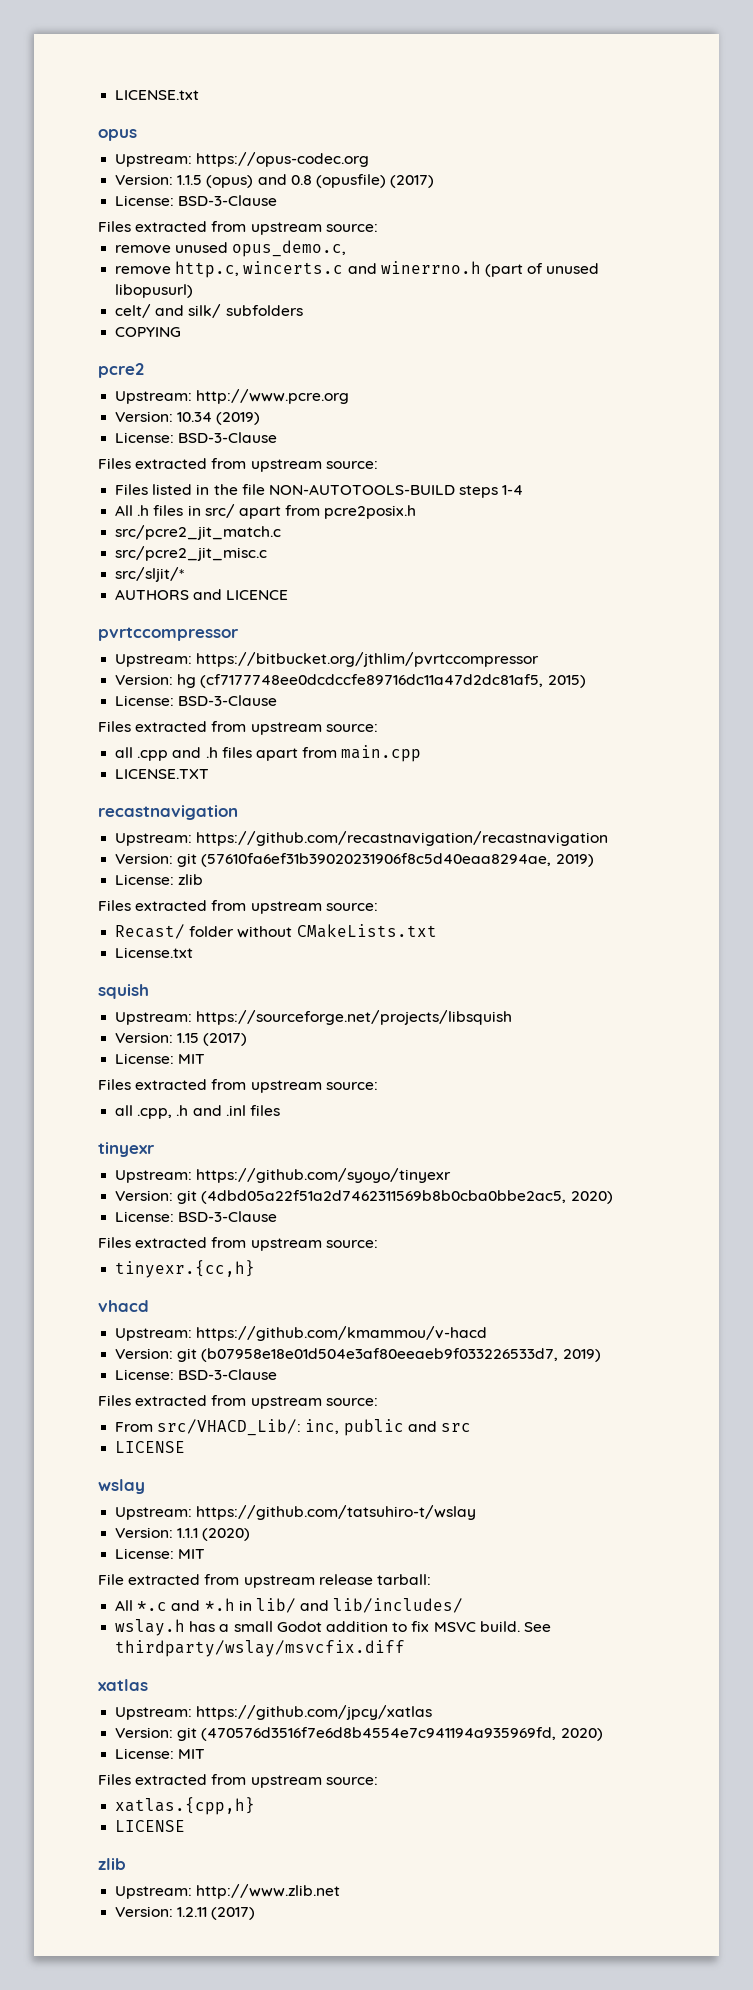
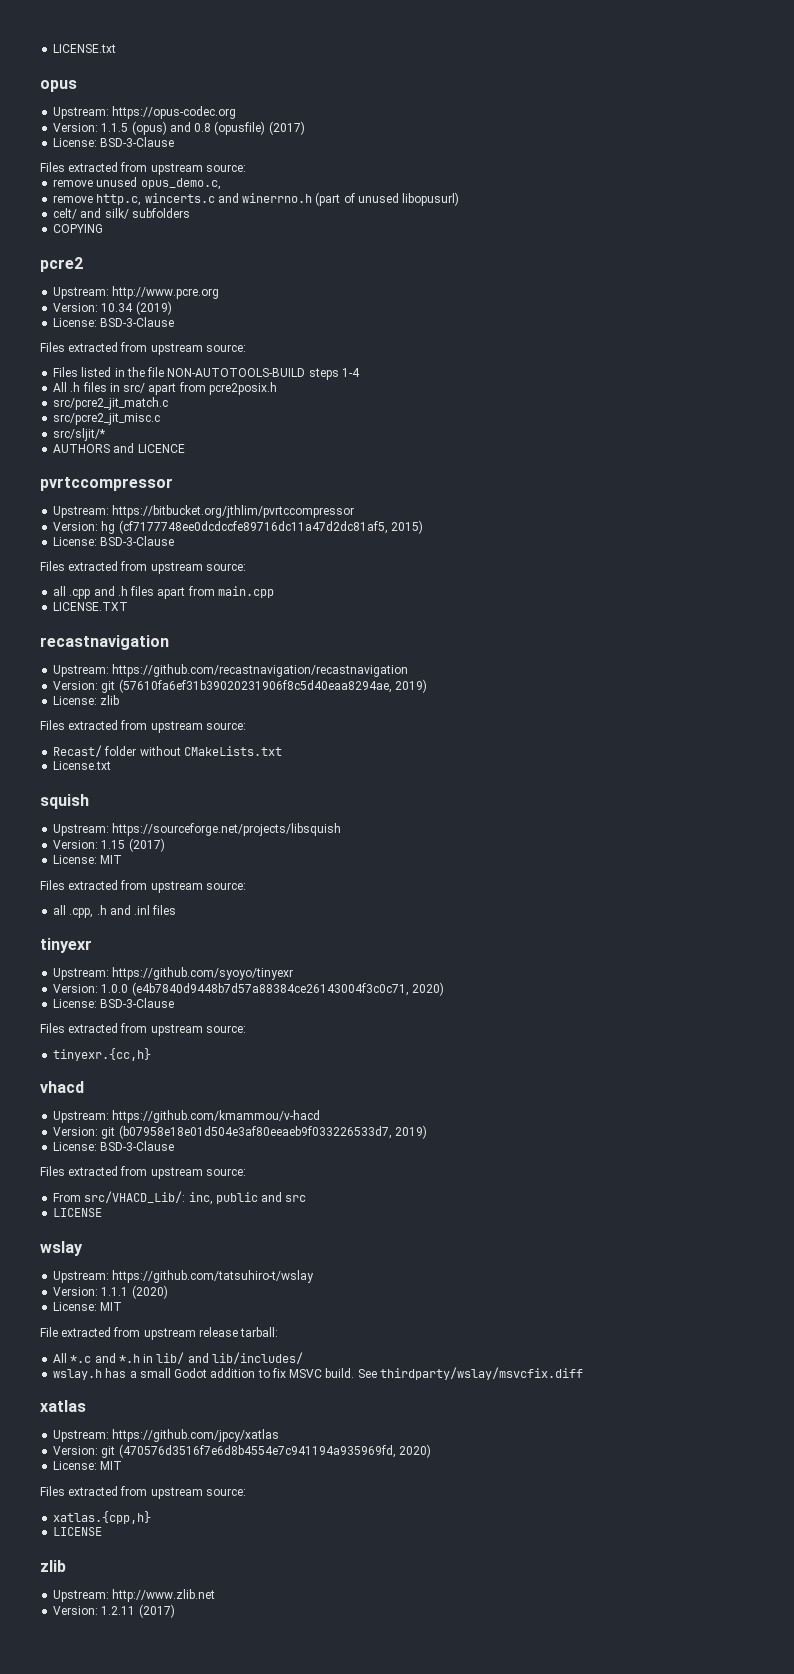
[177,1190,567,1204] git (4dbd05a22f51a2d7462311569b8b0cba0bbe2ac5, -> [101,982,409,996] 1.0.0 (e4b7840d9448b7d57a88384ce26143004f3c0c71,

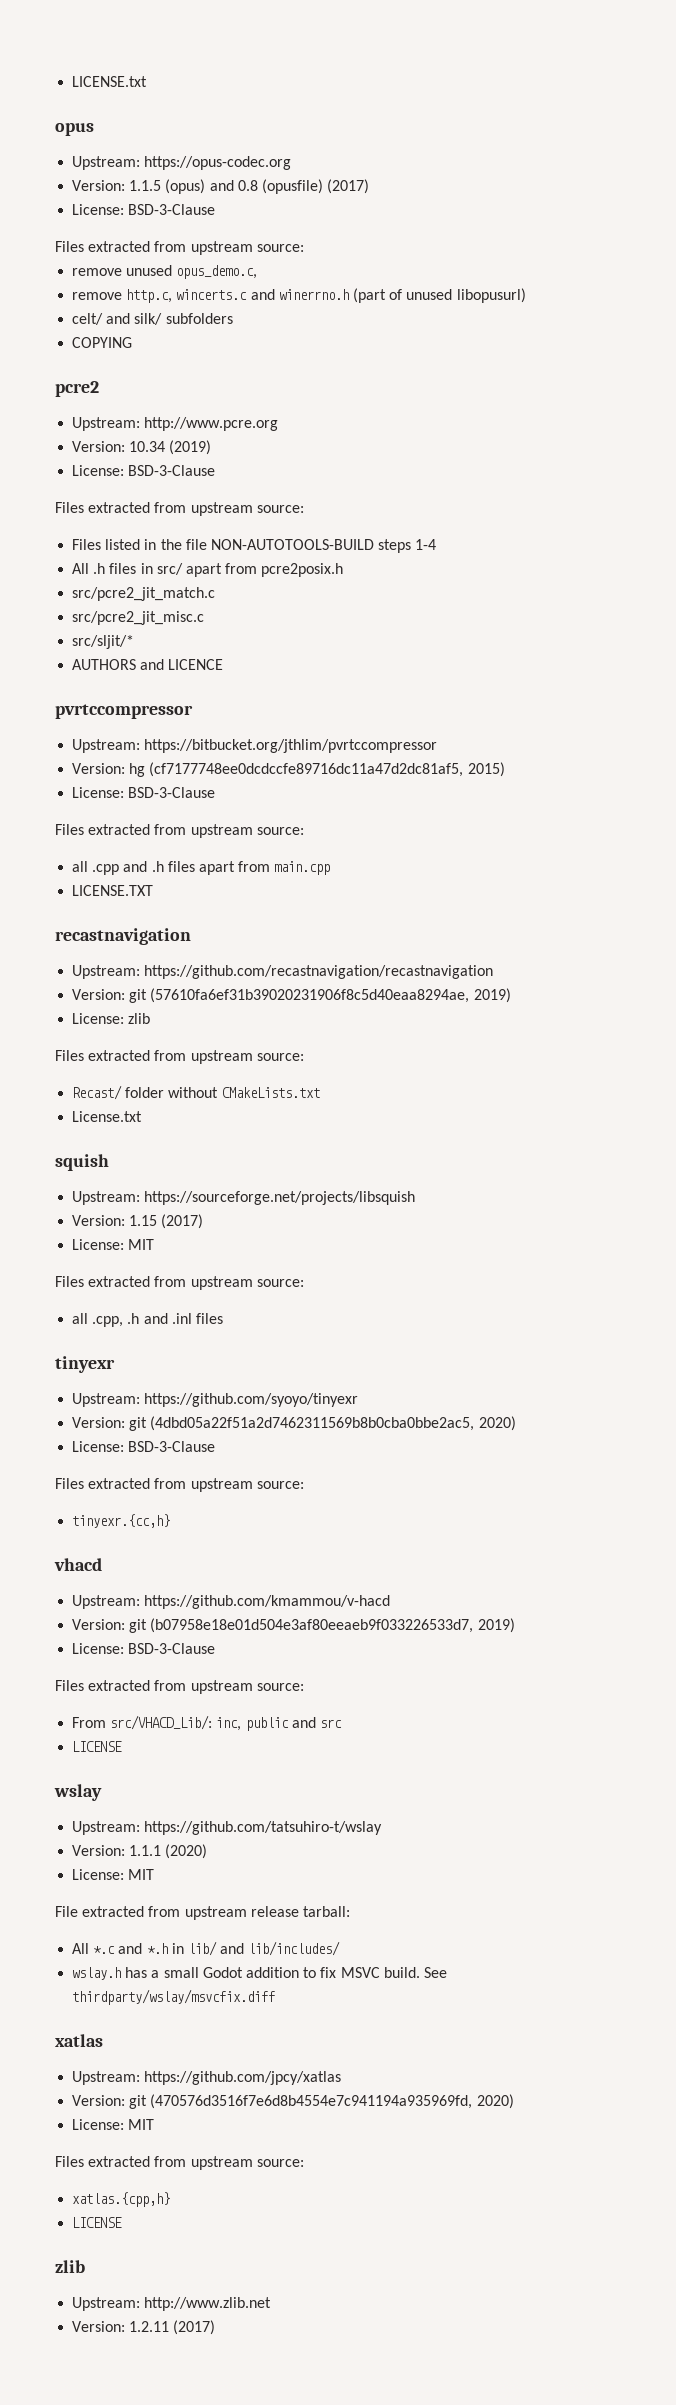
[101,982,409,996] 1.0.0 (e4b7840d9448b7d57a88384ce26143004f3c0c71, -> [129,1416,475,1431] git (4dbd05a22f51a2d7462311569b8b0cba0bbe2ac5,

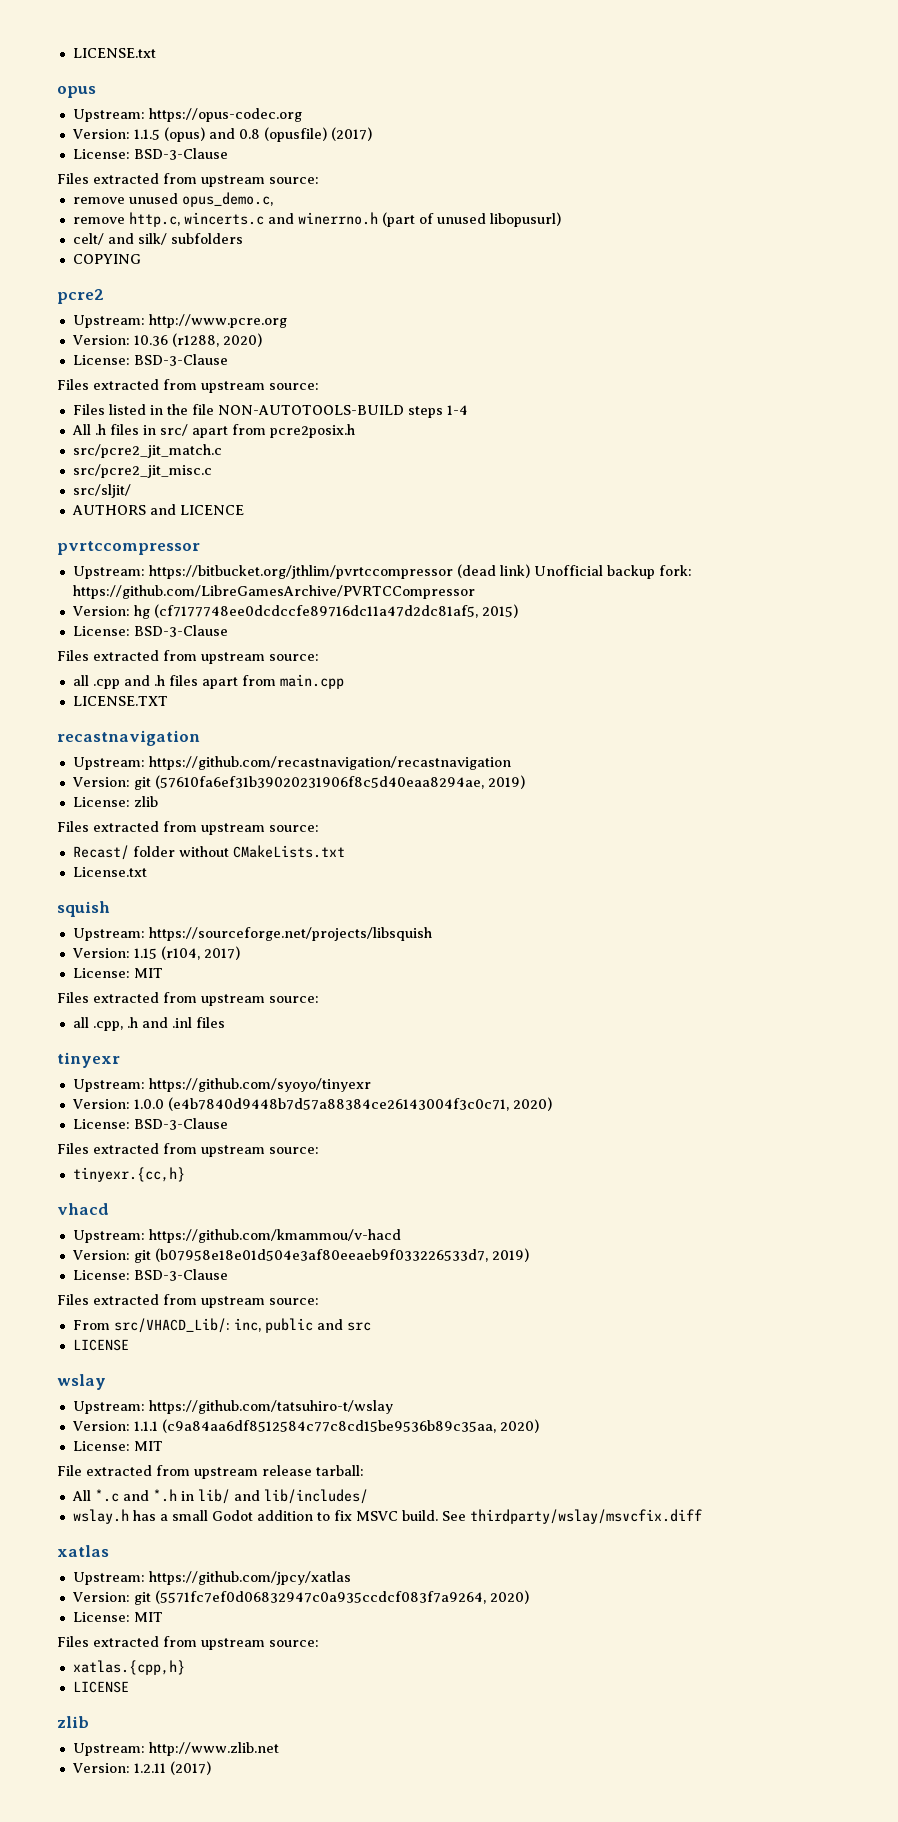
[129,440,212,455] 10.34 (2019) -> [133,333,262,347] 10.36 (r1288, 2020)
[72,635,135,649] src/sljit/* -> [72,484,131,498] src/sljit/
(438, 746) none -> [456,564,692,579] [72,585,475,599] (dead link) Unofficial backup fork: https://github.com/LibreGamesArchive/PVRTCCompressor
[161,1214,204,1229] (2017) -> [160,946,240,960] (r104, 2017)
[129,1416,475,1431] git (4dbd05a22f51a2d7462311569b8b0cba0bbe2ac5, -> [133,1097,509,1111] 1.0.0 (e4b7840d9448b7d57a88384ce26143004f3c0c71,
[165,1844,208,1859] (2020) -> [161,1419,539,1433] (c9a84aa6df8512584c77c8cd15be9536b89c35aa, 2020)
[150,2094,473,2109] (470576d3516f7e6d8b4554e7c941194a935969fd, -> [154,1590,486,1604] (5571fc7ef0d06832947c0a935ccdcf083f7a9264,

